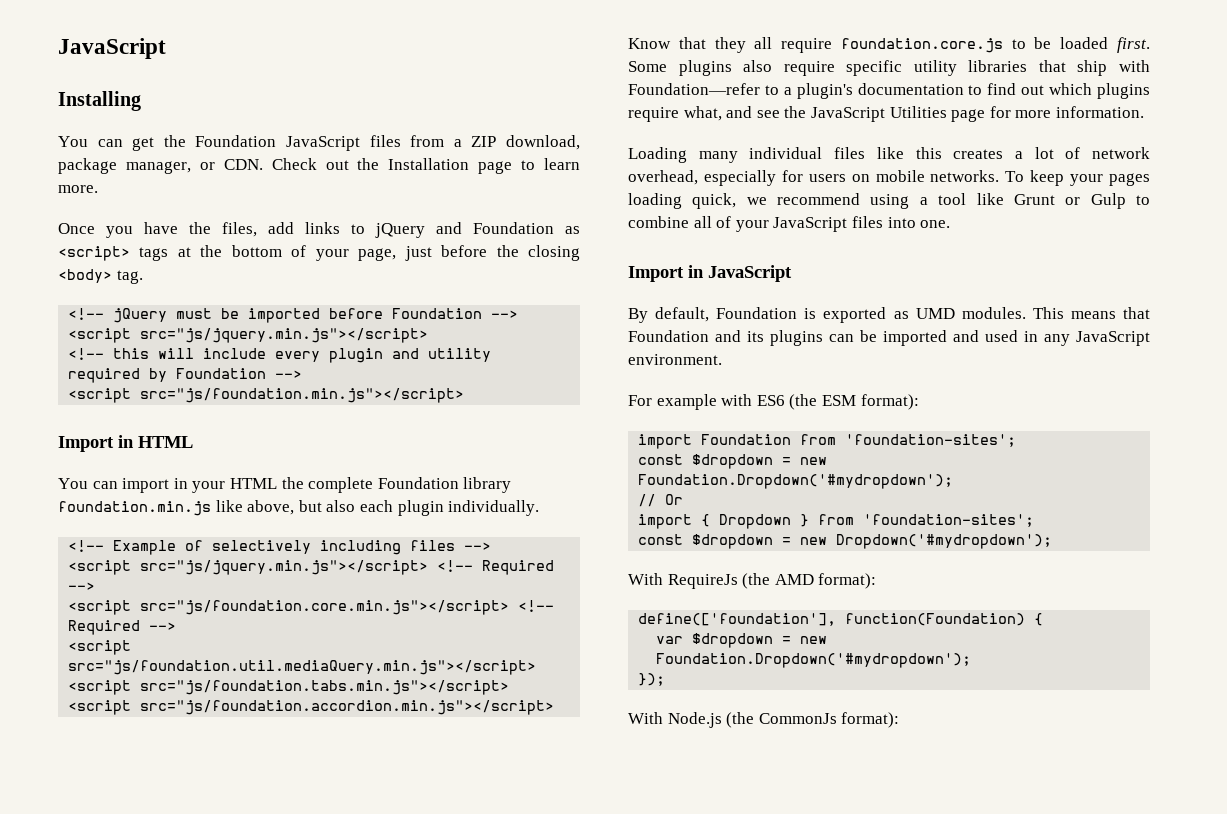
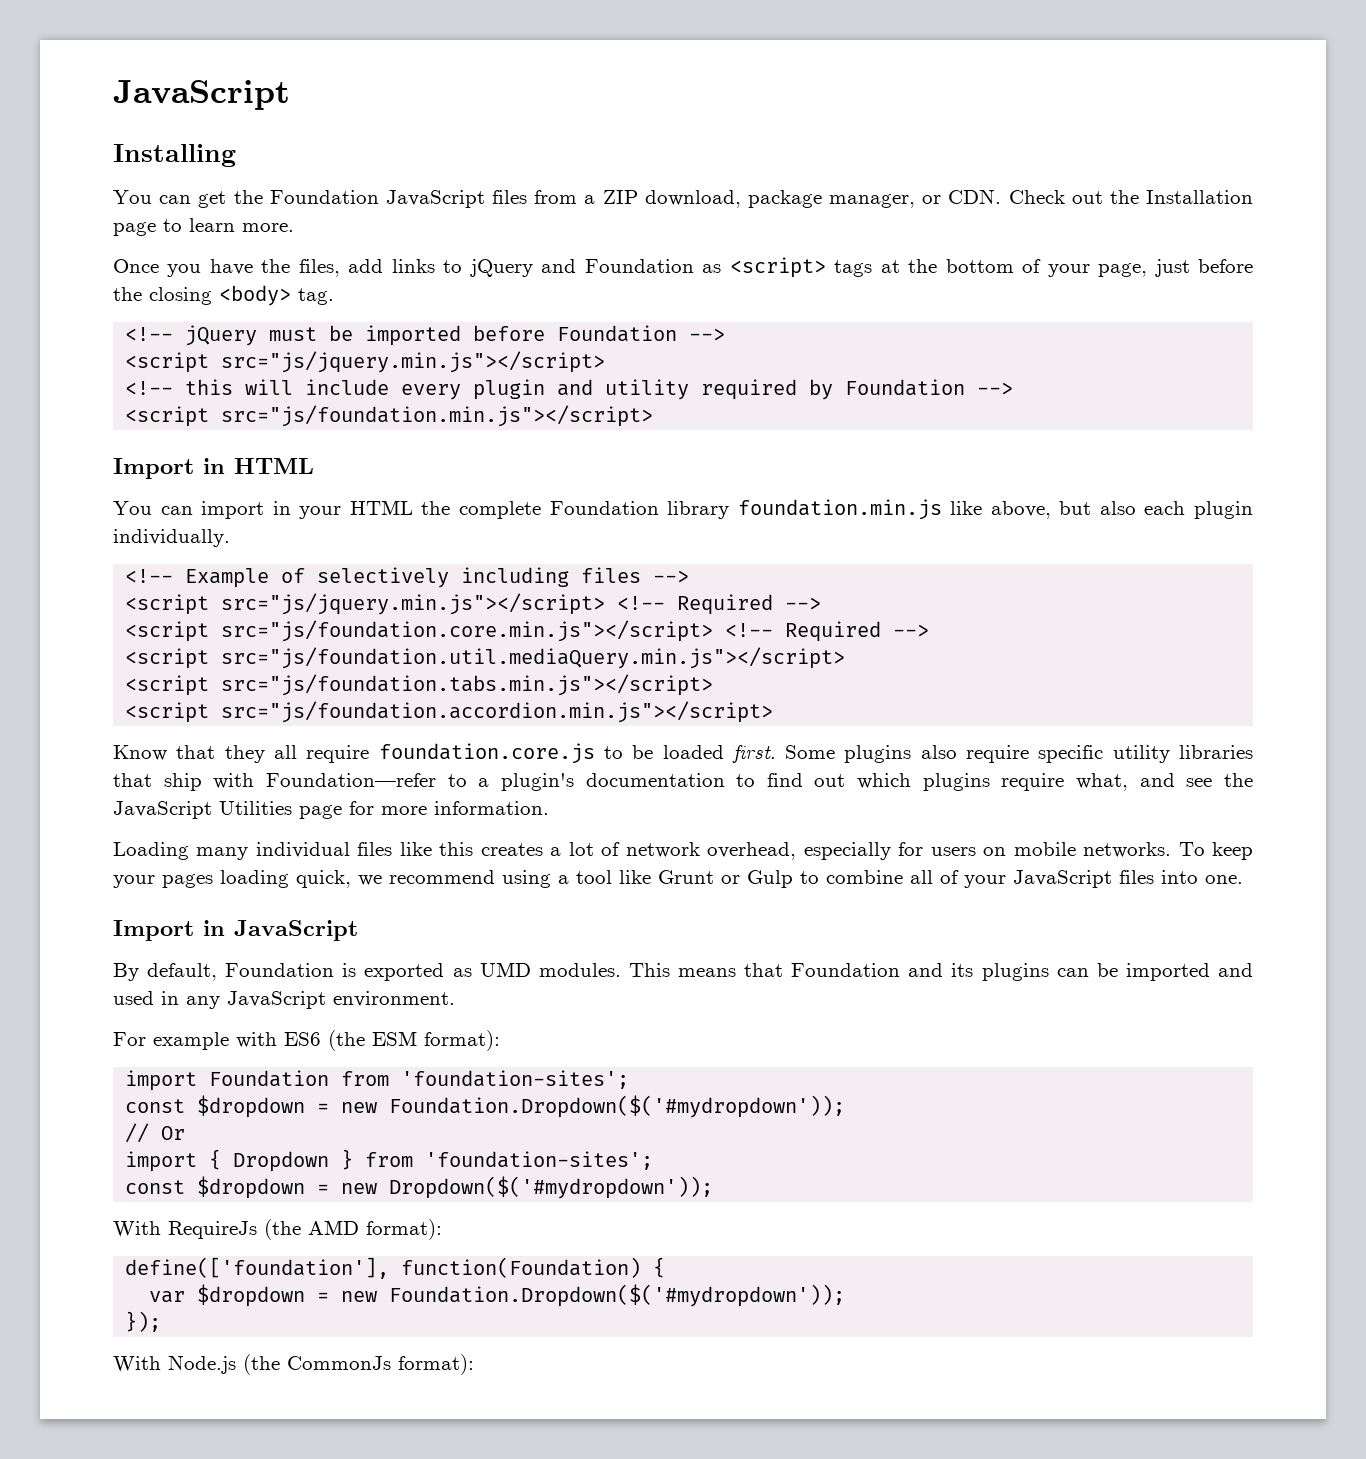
[638,474,954,489] Foundation.Dropdown('#mydropdown'); -> [389,1095,846,1118] Foundation.Dropdown($('#mydropdown'));
[836,534,1053,549] Dropdown('#mydropdown'); -> [389,1176,714,1199] Dropdown($('#mydropdown'));
[656,653,972,668] Foundation.Dropdown('#mydropdown'); -> [389,1284,846,1307] Foundation.Dropdown($('#mydropdown'));

